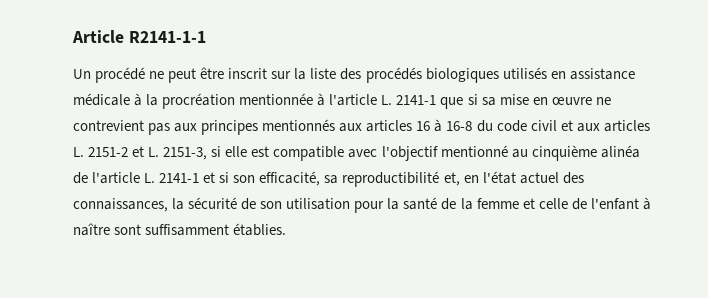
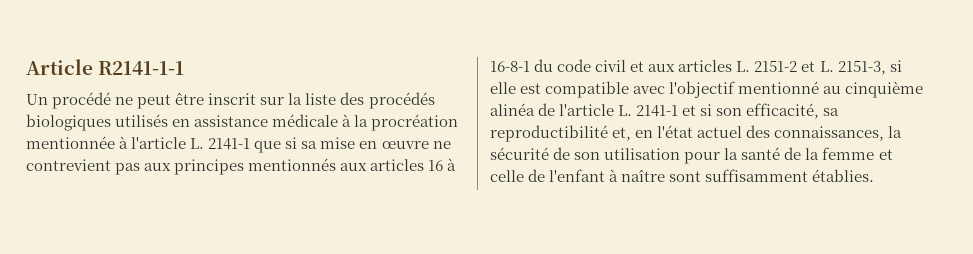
[446,121,473,131] 16-8 -> [490,61,530,72] 16-8-1

